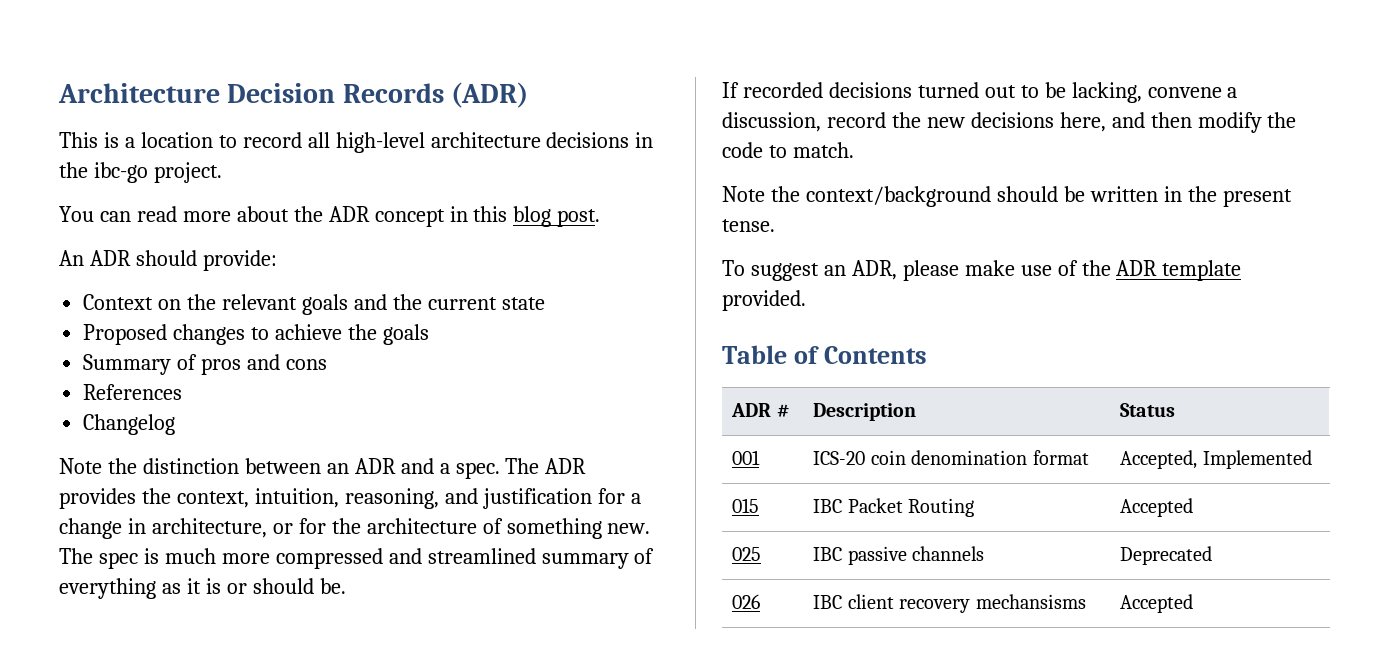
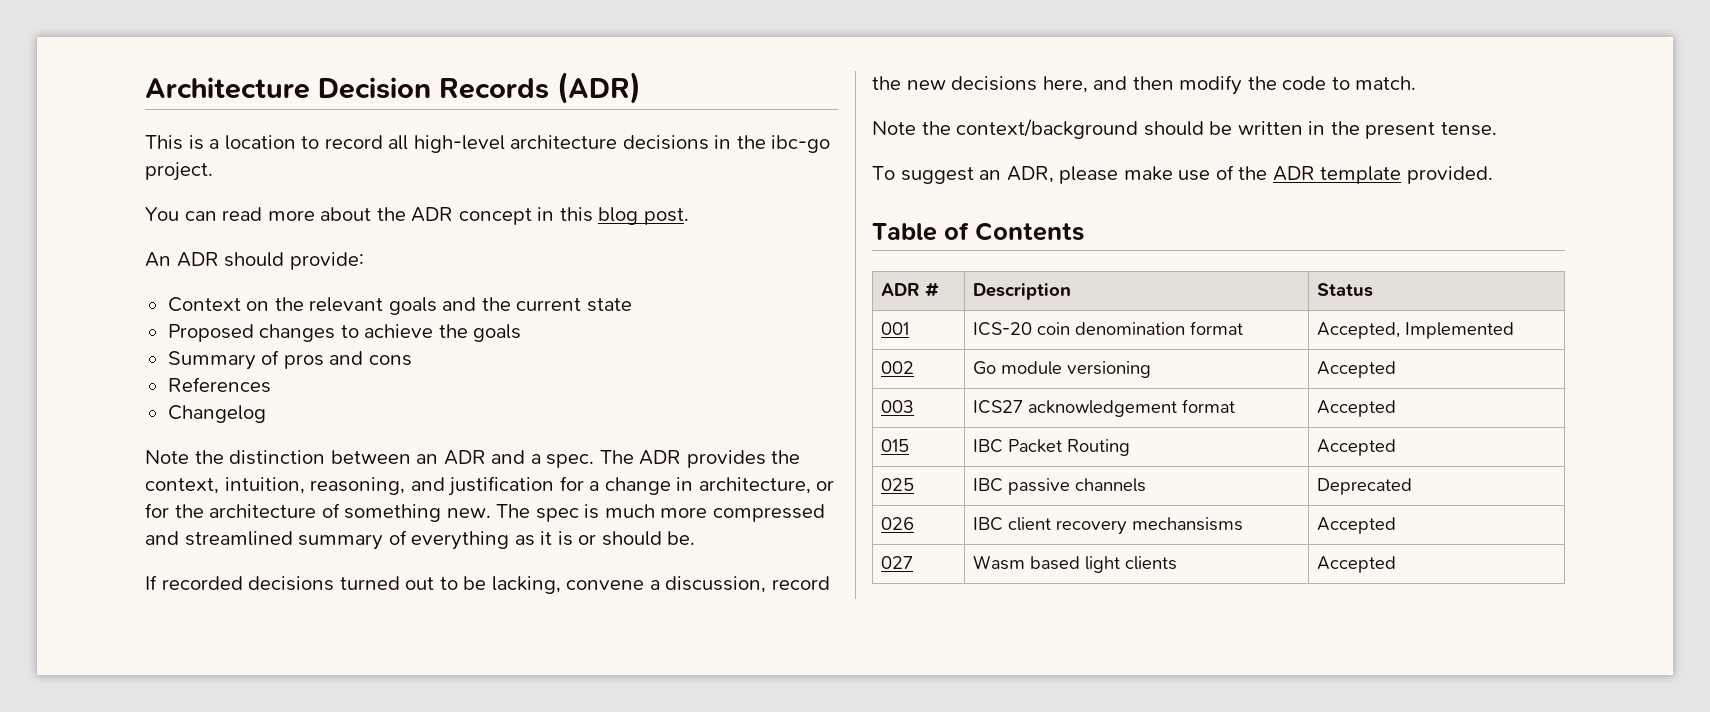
(1312, 459) none -> [881,361,915,374] [973,361,1152,378] [1317,361,1397,378] [881,400,915,413] [973,399,1236,417] [1317,400,1397,417] // 002 | Go module versioning | Accepted // 003 | ICS27 acknowledgement format | Accepted
(1194, 603) none -> [881,556,914,569] [973,555,1178,573] [1317,556,1397,573] // 027 | Wasm based light clients | Accepted

